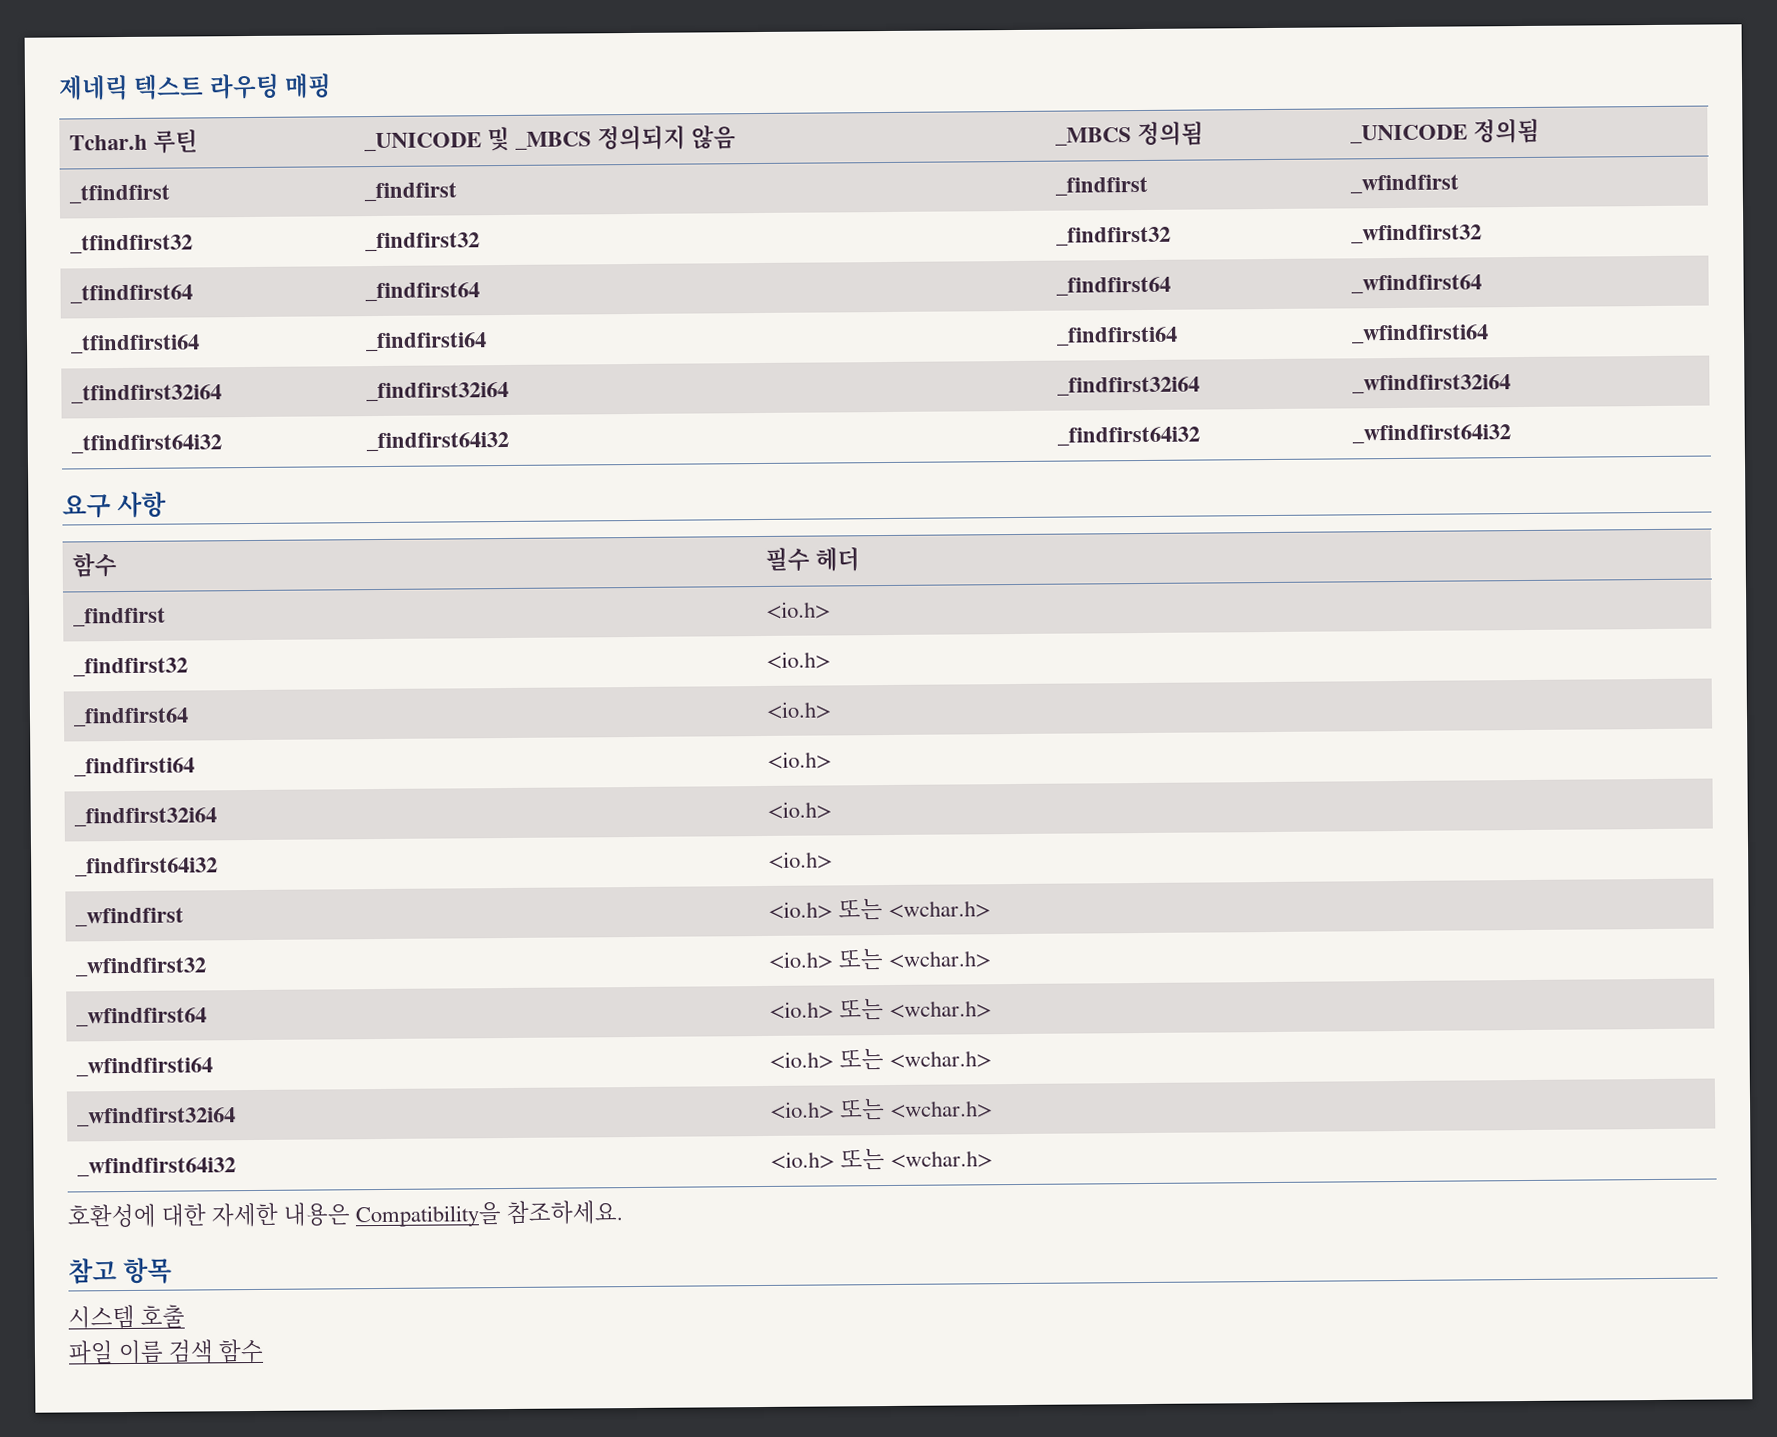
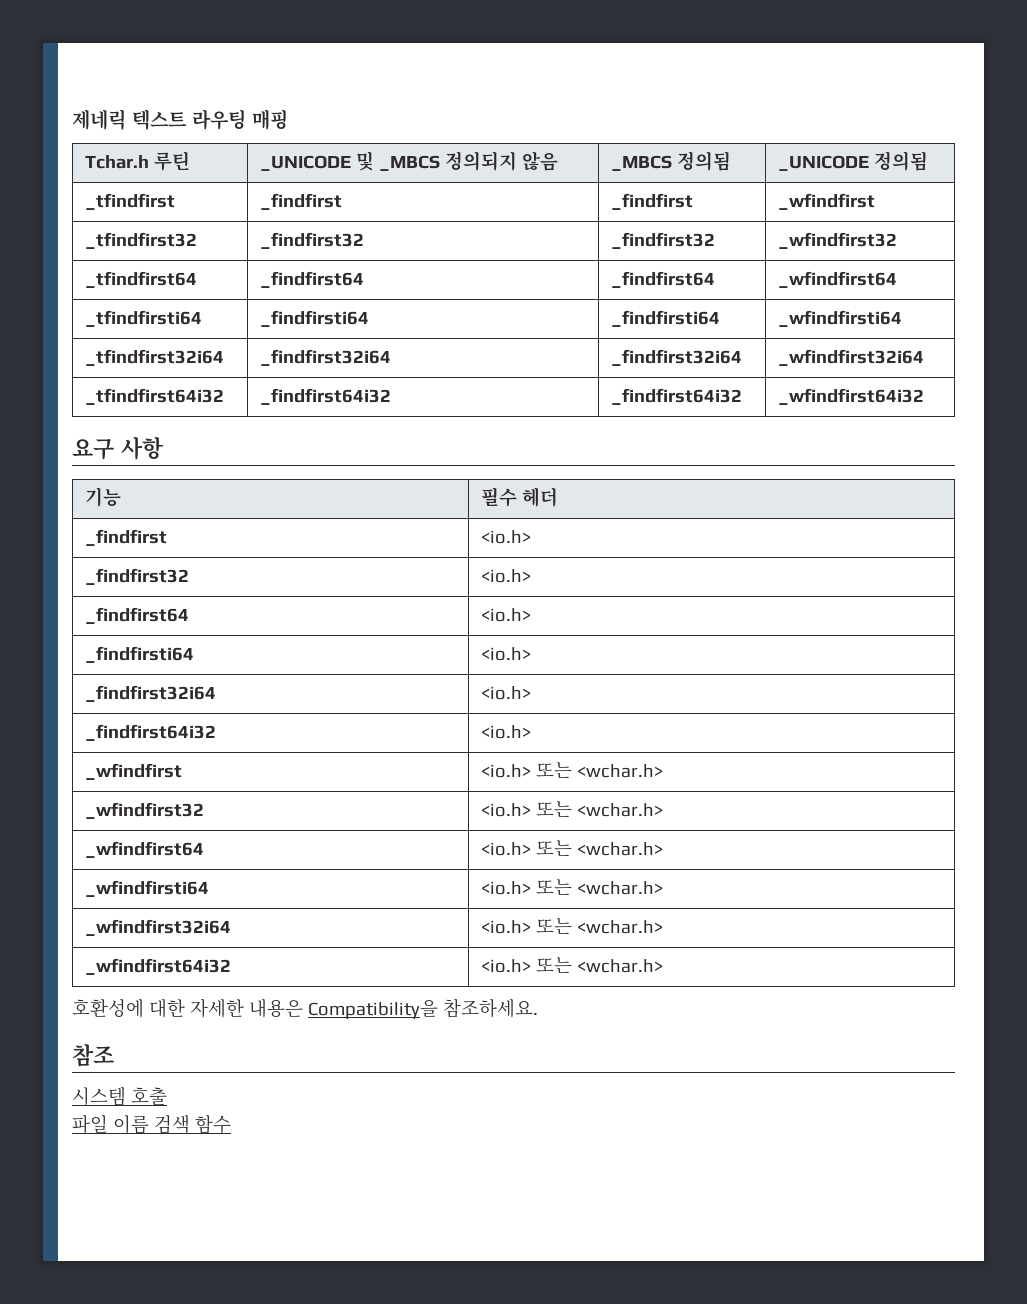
[72,553,118,578] 함수 -> [84,487,121,507] 기능
[68,1257,172,1285] 참고 항목 -> [72,1044,114,1067] 참조

